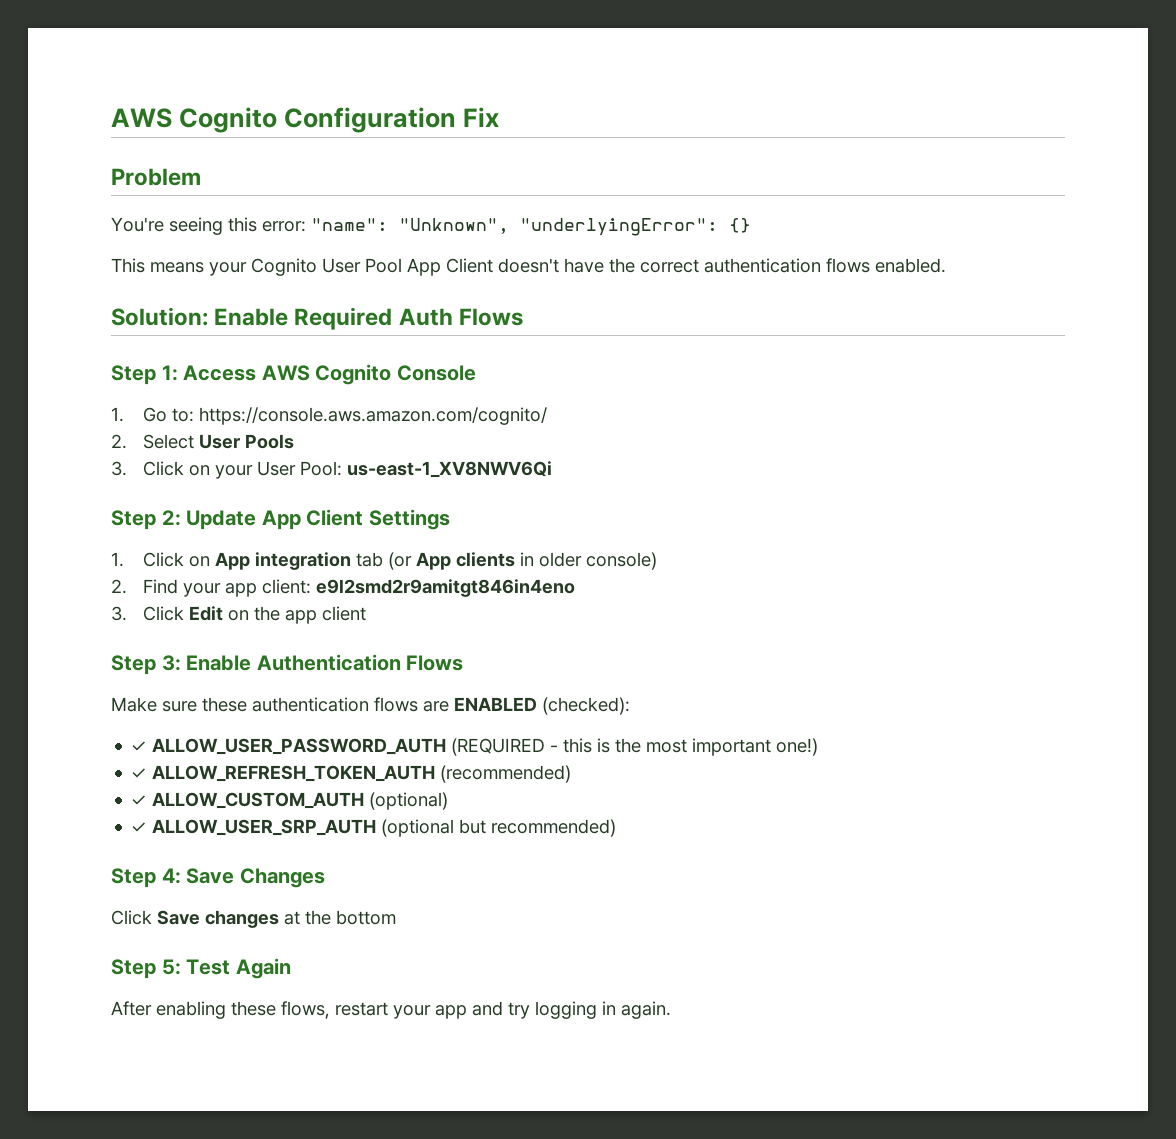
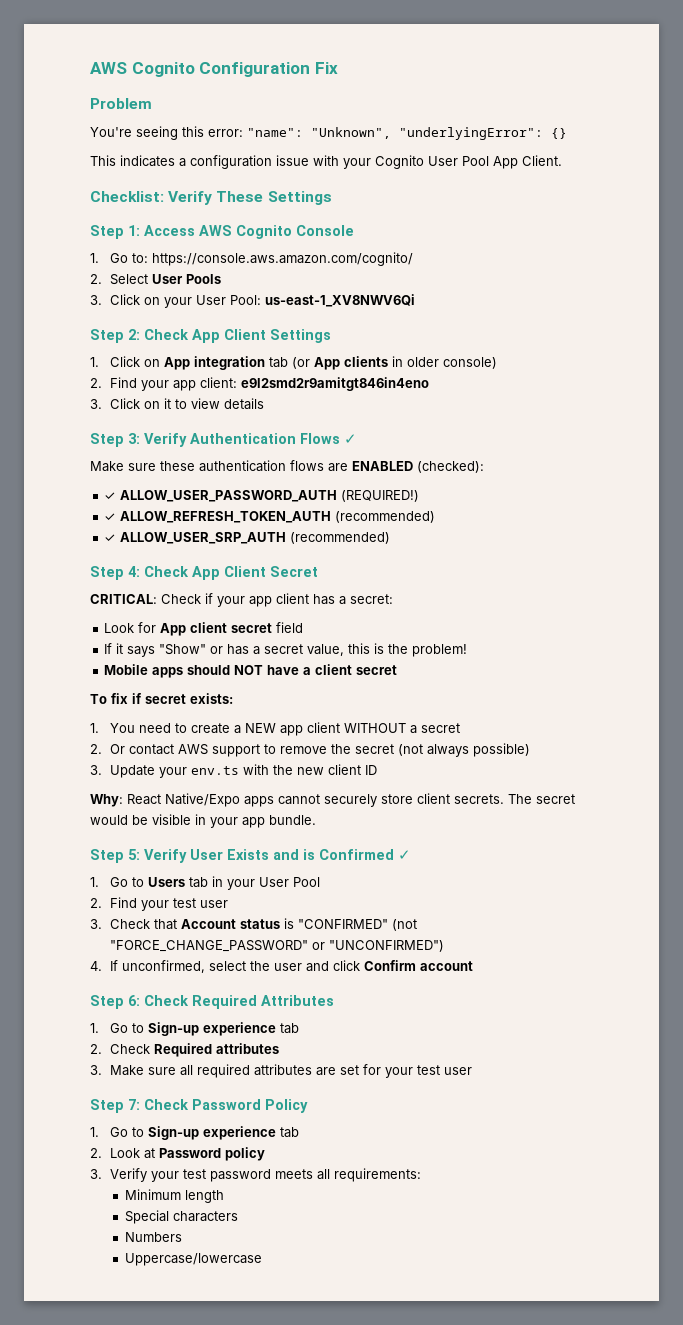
[150,262,204,273] means -> [120,155,339,169] indicates a configuration issue with
[446,258,946,273] [111,307,523,330] Client doesn't have the correct authentication flows enabled. // Solution: Enable Required Auth Flows -> [522,155,562,166] [90,191,332,205] Client. // Checklist: Verify These Settings
[186,510,257,530] Update -> [144,329,189,340] Check
[189,606,367,624] Edit on the app client -> [144,398,265,410] on it to view details
[186,655,252,671] Enable -> [144,433,187,447] Verify
(464, 663) none -> [344,434,357,444] ✓
[451,738,819,756] (REQUIRED - this is the most important one!) -> [341,490,420,502] (REQUIRED!)
[131,792,449,810] // ✓ ALLOW_CUSTOM_AUTH (optional) -> (436, 517) none
[381,819,617,837] (optional but recommended) -> [290,532,391,544] (recommended)
[186,868,325,888] [111,910,396,928] [111,958,291,979] [111,1001,671,1019] Save Changes // Click Save changes at the bottom // Step 5: Test Again // After enabling these flows, restart your app and try logging in again. -> [144,566,318,580] [90,593,393,607] [104,622,304,636] [104,643,468,657] [104,664,398,678] [90,693,233,704] [90,722,461,736] [90,743,531,757] [90,764,378,778] [90,793,575,807] [90,814,316,828] [90,849,411,863] [90,876,321,890] [90,897,229,911] [90,918,418,931] [110,940,445,952] [90,960,474,973] [90,995,334,1009] [90,1022,300,1036] [90,1043,280,1057] [90,1064,473,1078] [90,1099,308,1113] [90,1126,300,1140] [90,1147,266,1161] [90,1168,422,1182] [124,1189,224,1203] [124,1210,238,1224] [124,1232,182,1242] [124,1253,262,1266] Check App Client Secret // CRITICAL: Check if your app client has a secret: // Look for App client secret field // If it says "Show" or has a secret value, this is the problem! // Mobile apps should NOT have a client secret // To fix if secret exists: // 1. You need to create a NEW app client WITHOUT a secret // 2. Or contact AWS support to remove the secret (not always possible) // 3. Update your env.ts with the new client ID // Why: React Native/Expo apps cannot securely store client secrets. The secret would be visible in your app bundle. // Step 5: Verify User Exists and is Confirmed ✓ // 1. Go to Users tab in your User Pool // 2. Find your test user // 3. Check that Account status is "CONFIRMED" (not "FORCE_CHANGE_PASSWORD" or "UNCONFIRMED") // 4. If unconfirmed, select the user and click Confirm account // Step 6: Check Required Attributes // 1. Go to Sign-up experience tab // 2. Check Required attributes // 3. Make sure all required attributes are set for your test user // Step 7: Check Password Policy // 1. Go to Sign-up experience tab // 2. Look at Password policy // 3. Verify your test password meets all requirements: // Minimum length // Special characters // Numbers // Uppercase/lowercase

